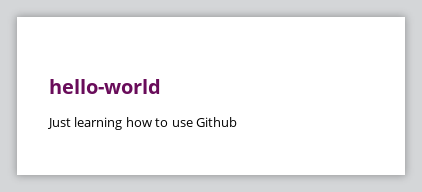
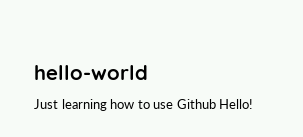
(237, 122) none -> [219,99,254,109] Hello!

